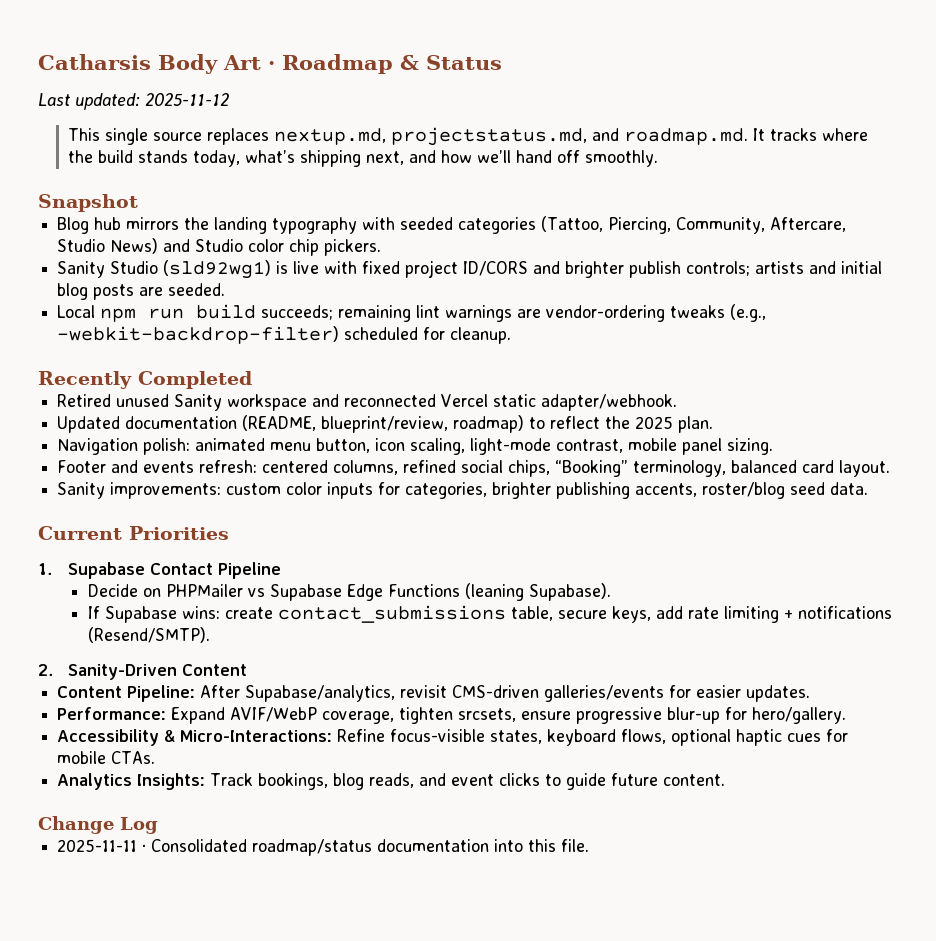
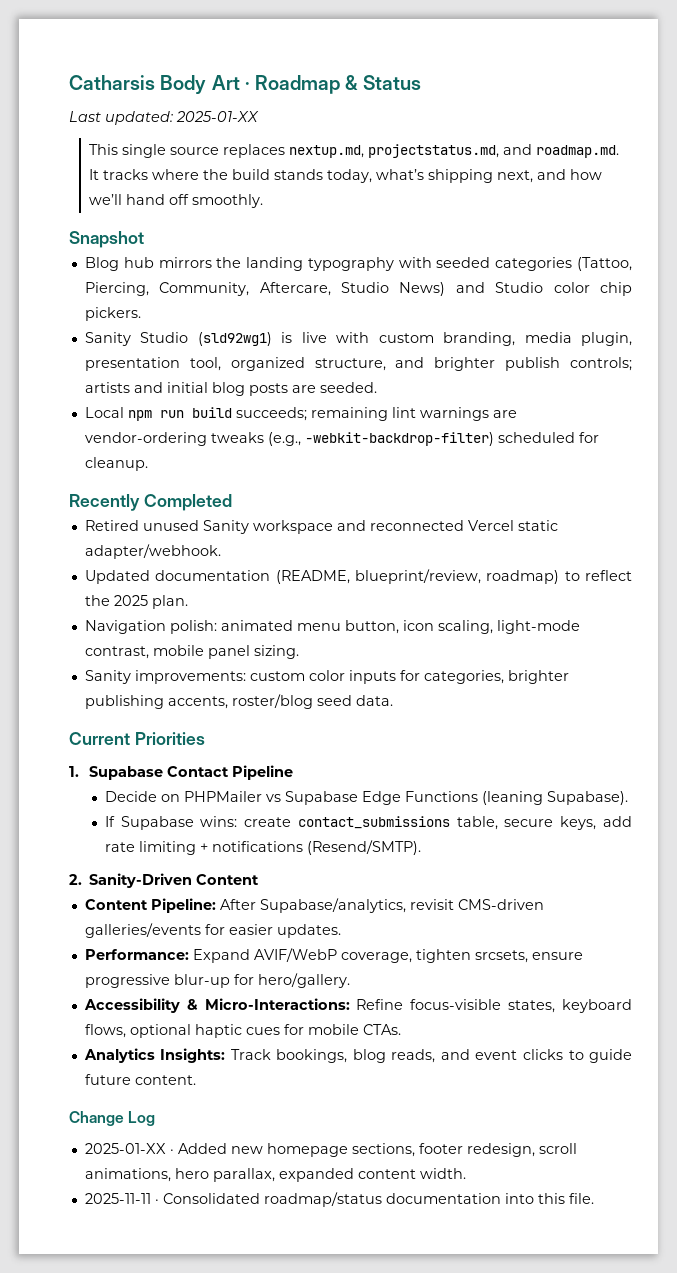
[145,93,229,106] 2025-11-12 -> [176,111,259,122] 2025-01-XX
[362,260,529,278] fixed project ID/CORS -> [378,332,632,346] [84,357,386,371] custom branding, media plugin, presentation tool, organized structure,
[57,460,891,477] // Footer and events refresh: centered columns, refined social chips, “Booking” terminology, balanced card layout. -> (299, 652) none
(158, 825) none -> [84,1143,577,1157] [84,1168,466,1182] // 2025-01-XX · Added new homepage sections, footer redesign, scroll animations, hero parallax, expanded content width.

